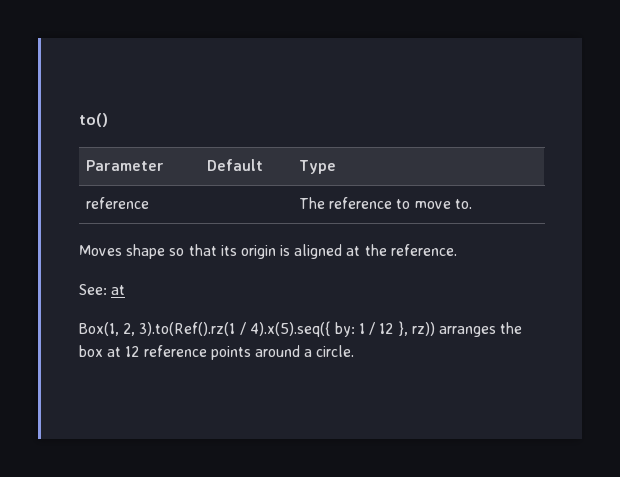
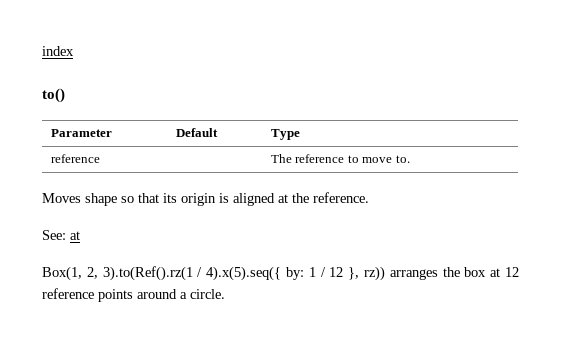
(79, 120) none -> [42,46,74,56] index //

